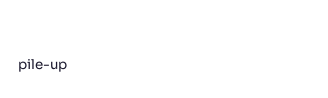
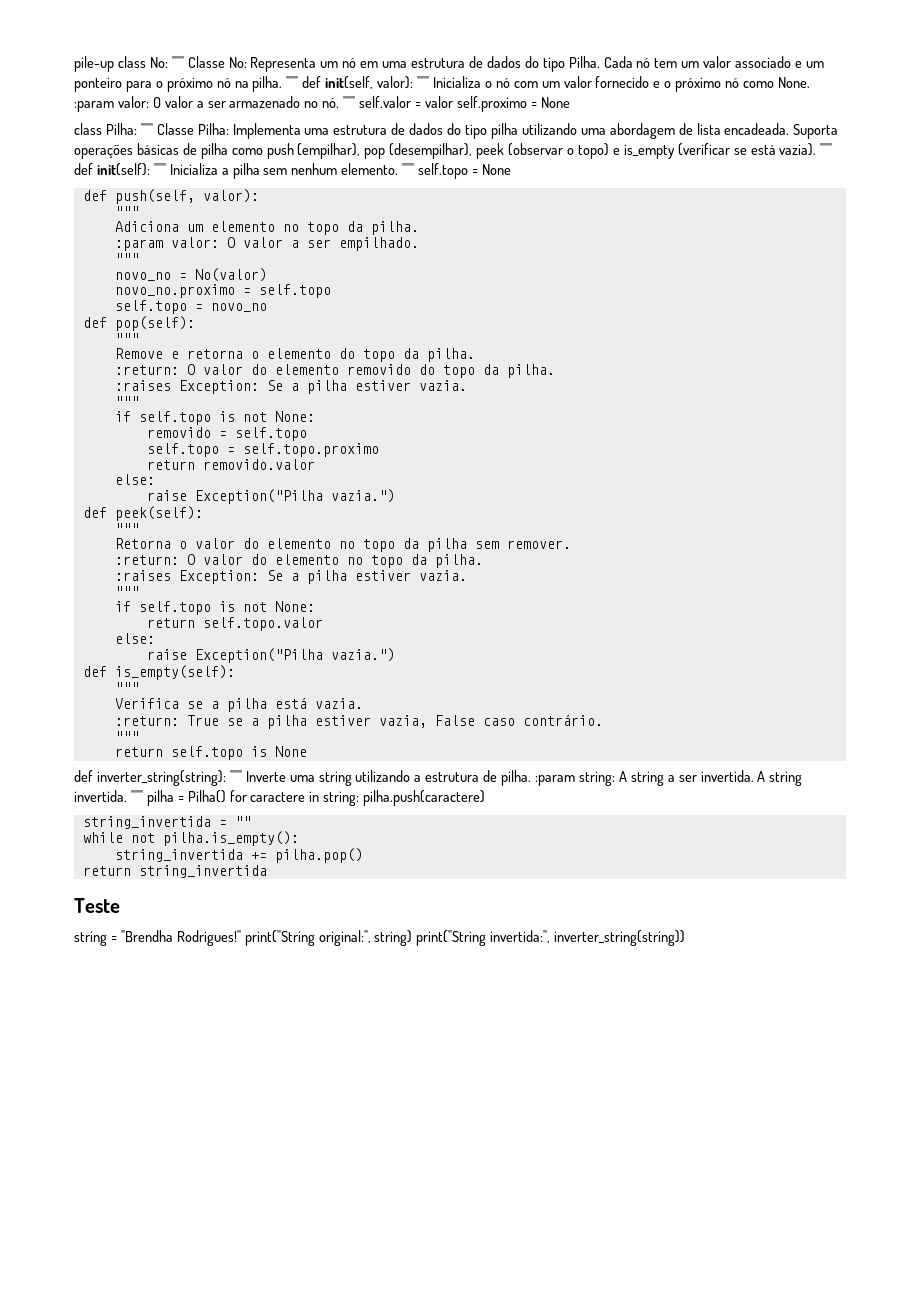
(67, 65) none -> [117,56,824,72] [74,76,810,92] [74,96,570,112] [74,123,839,139] [74,143,833,159] [74,163,511,179] [82,189,259,204] [114,206,139,217] [114,221,419,235] [114,237,419,251] [114,253,139,264] [114,268,267,282] [114,284,331,298] [114,300,267,314] [82,316,195,331] [114,333,139,344] [114,348,475,362] [114,364,555,378] [114,380,467,394] [114,396,139,407] [114,411,315,425] [146,427,307,441] [146,443,379,457] [146,459,315,470] [114,474,155,485] [146,489,395,504] [82,506,203,521] [114,523,139,534] [114,538,571,552] [114,554,483,568] [114,570,467,584] [114,586,139,597] [114,601,315,615] [146,617,323,631] [114,633,155,644] [146,648,395,663] [82,665,235,680] [114,682,139,693] [114,697,363,712] [114,714,603,729] [114,731,139,742] [114,746,307,760] [74,770,803,786] [74,790,486,806] [82,816,251,829] [82,831,299,846] [114,848,363,863] [82,865,267,878] [74,898,120,913] [74,930,686,946] class No: """ Classe No: Representa um nó em uma estrutura de dados do tipo Pilha. Cada nó tem um valor associado e um ponteiro para o próximo nó na pilha. """ def init(self, valor): """ Inicializa o nó com um valor fornecido e o próximo nó como None. :param valor: O valor a ser armazenado no nó. """ self.valor = valor self.proximo = None // class Pilha: """ Classe Pilha: Implementa uma estrutura de dados do tipo pilha utilizando uma abordagem de lista encadeada. Suporta operações básicas de pilha como push (empilhar), pop (desempilhar), peek (observar o topo) e is_empty (verificar se está vazia). """ def init(self): """ Inicializa a pilha sem nenhum elemento. """ self.topo = None // def push(self, valor): // """ // Adiciona um elemento no topo da pilha. // :param valor: O valor a ser empilhado. // """ // novo_no = No(valor) // novo_no.proximo = self.topo // self.topo = novo_no // def pop(self): // """ // Remove e retorna o elemento do topo da pilha. // :return: O valor do elemento removido do topo da pilha. // :raises Exception: Se a pilha estiver vazia. // """ // if self.topo is not None: // removido = self.topo // self.topo = self.topo.proximo // return removido.valor // else: // raise Exception("Pilha vazia.") // def peek(self): // """ // Retorna o valor do elemento no topo da pilha sem remover. // :return: O valor do elemento no topo da pilha. // :raises Exception: Se a pilha estiver vazia. // """ // if self.topo is not None: // return self.topo.valor // else: // raise Exception("Pilha vazia.") // def is_empty(self): // """ // Verifica se a pilha está vazia. // :return: True se a pilha estiver vazia, False caso contrário. // """ // return self.topo is None // def inverter_string(string): """ Inverte uma string utilizando a estrutura de pilha. :param string: A string a ser invertida. A string invertida. """ pilha = Pilha() for caractere in string: pilha.push(caractere) // string_invertida = "" // while not pilha.is_empty(): // string_invertida += pilha.pop() // return string_invertida // Teste // string = "Brendha Rodrigues!" print("String original:", string) print("String invertida:", inverter_string(string))

